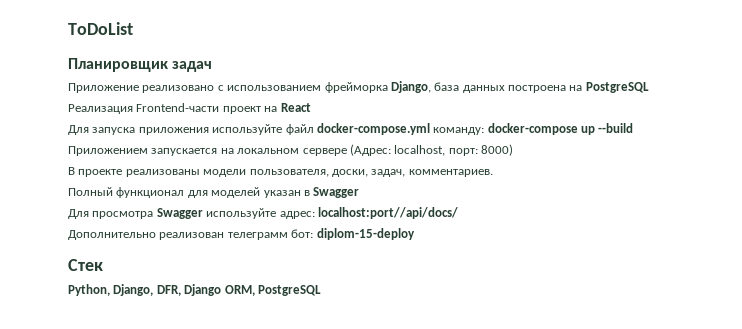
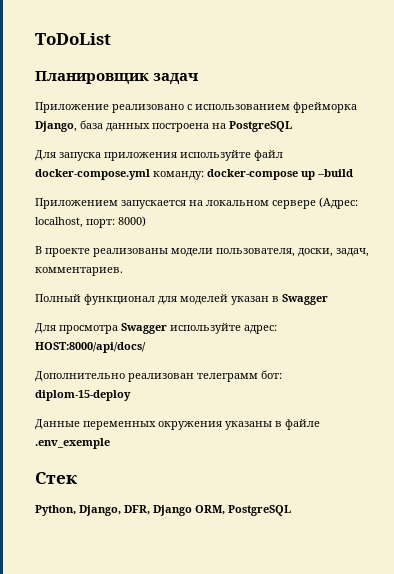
[68,103,311,114] // Реализация Frontend-части проект на React -> (292, 126) none
[317,207,458,219] localhost:port//api/docs/ -> [35,342,146,353] HOST:8000/api/docs/
(415, 234) none -> [35,419,320,430] [35,438,110,449] // Данные переменных окружения указаны в файле .env_exemple

